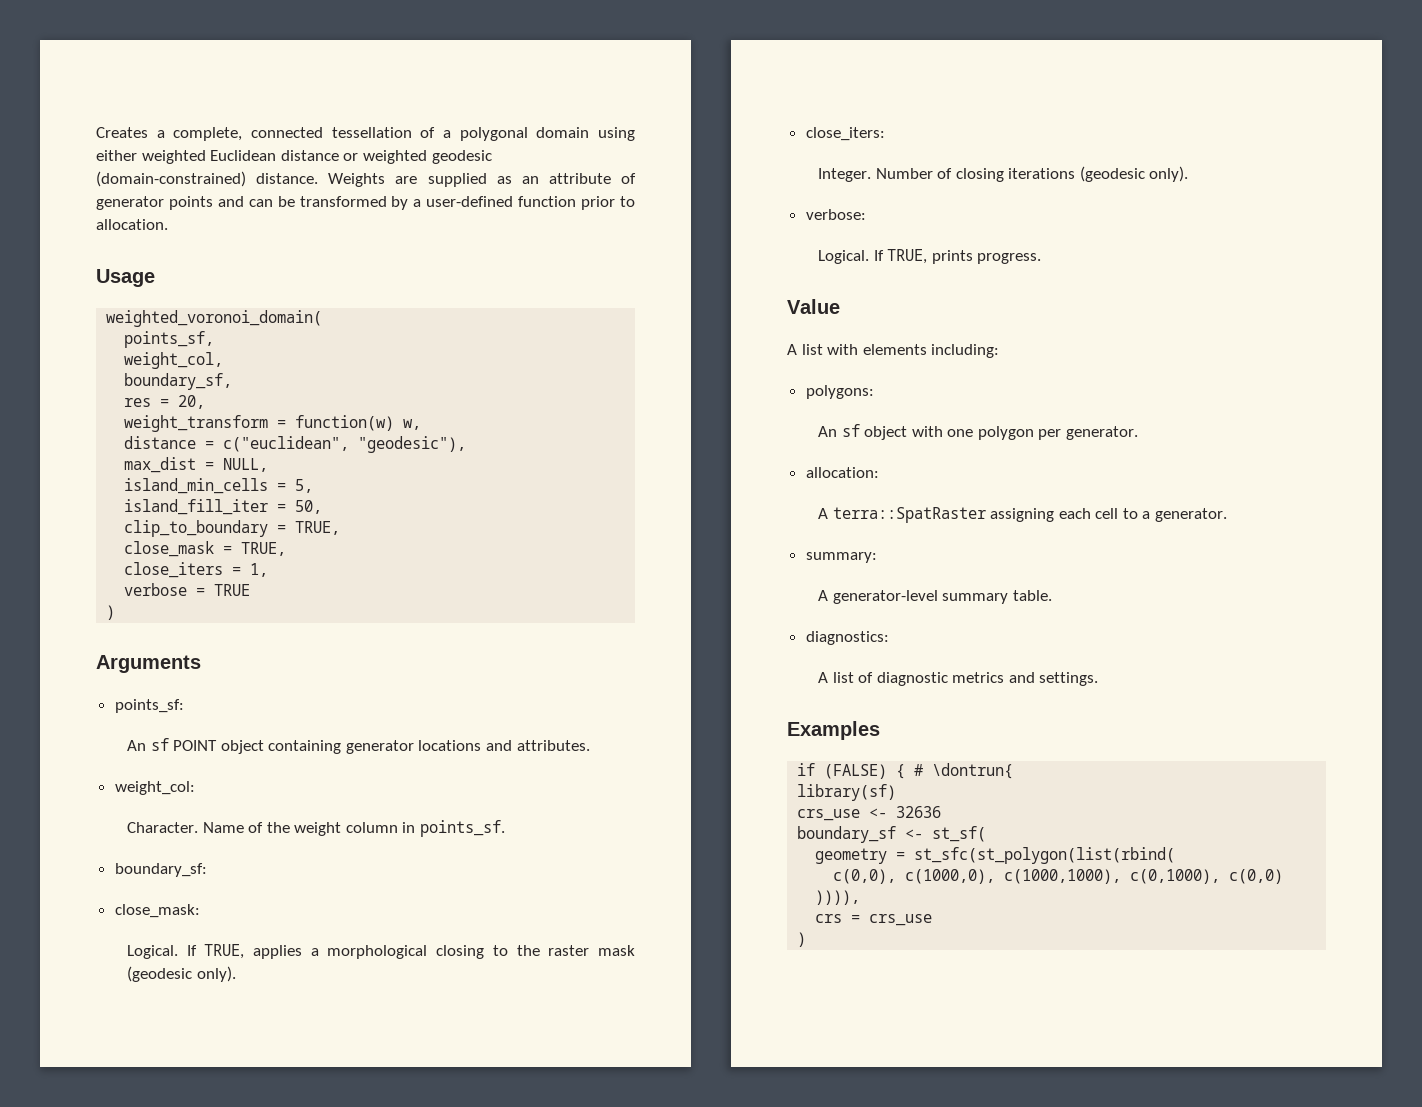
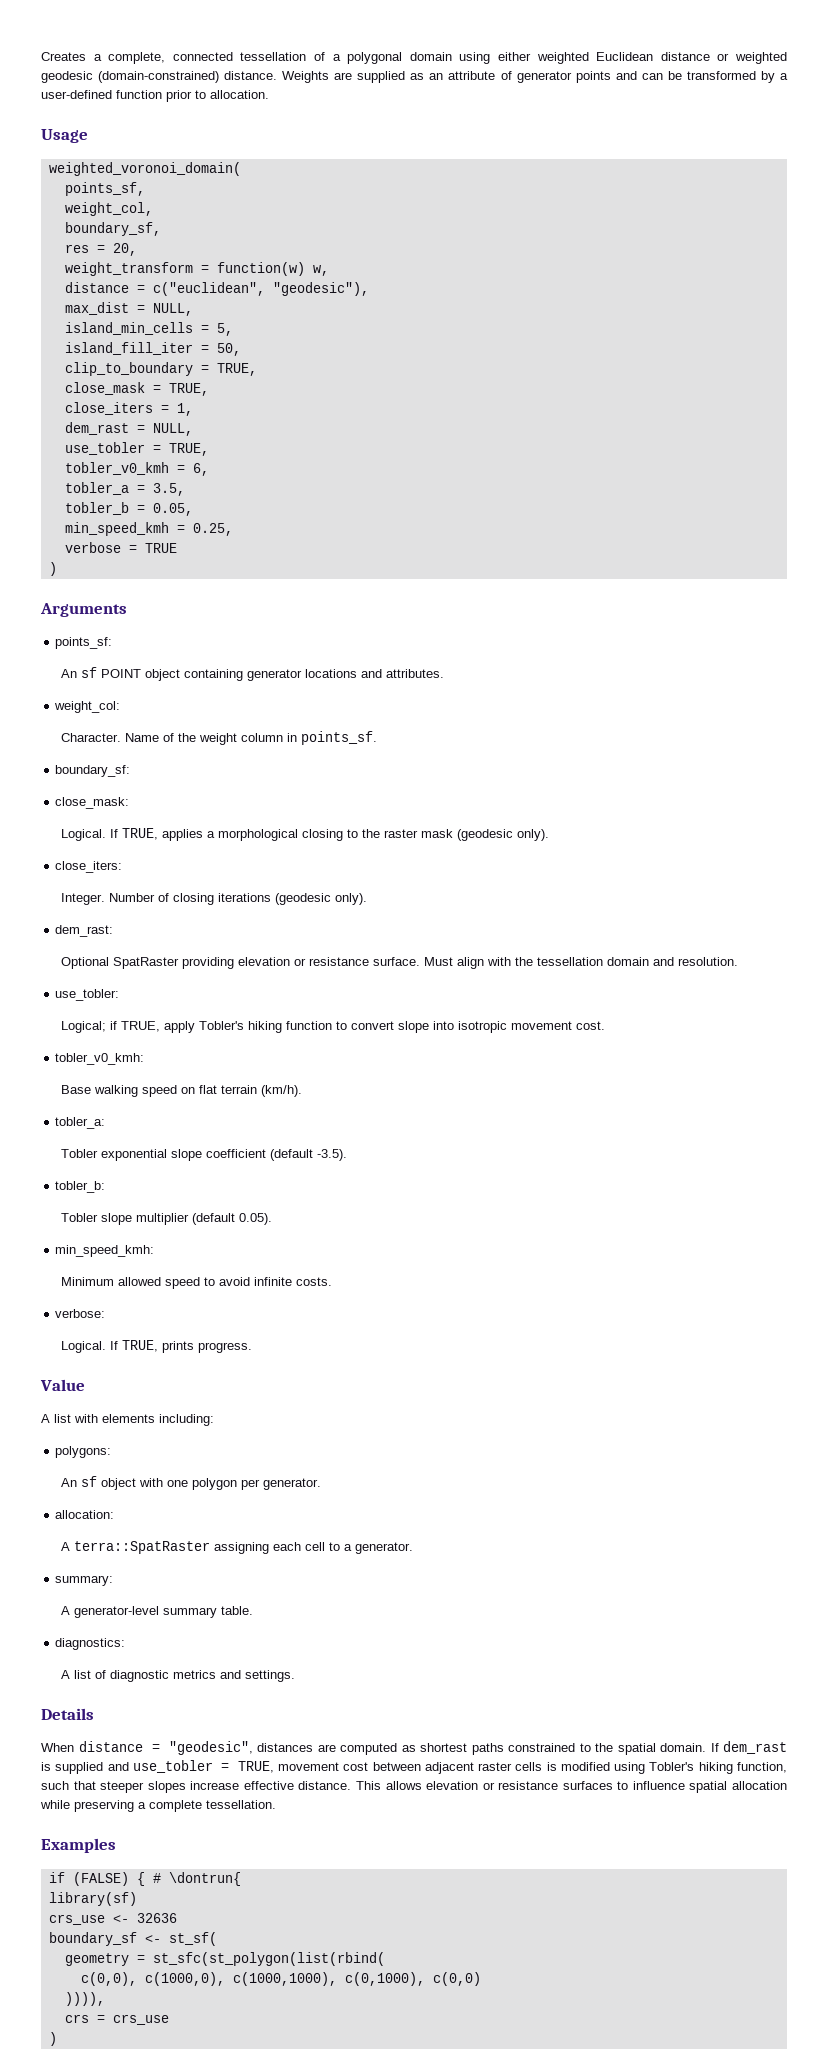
(269, 570) none -> [64,422,193,436] [64,442,209,456] [64,462,209,476] [64,482,185,496] [64,502,193,516] [64,522,233,536] // dem_rast = NULL, // use_tobler = TRUE, // tobler_v0_kmh = 6, // tobler_a = 3.5, // tobler_b = 0.05, // min_speed_kmh = 0.25,
(1189, 174) none -> [55,925,114,937] [60,957,738,969] [55,989,120,1001] [60,1021,605,1033] [55,1053,145,1065] [60,1085,302,1097] [55,1117,106,1129] [60,1149,347,1161] [55,1181,106,1193] [60,1213,272,1225] [55,1245,155,1257] [60,1277,332,1289] // dem_rast: // Optional SpatRaster providing elevation or resistance surface. Must align with the tessellation domain and resolution. // use_tobler: // Logical; if TRUE, apply Tobler's hiking function to convert slope into isotropic movement cost. // tobler_v0_kmh: // Base walking speed on flat terrain (km/h). // tobler_a: // Tobler exponential slope coefficient (default -3.5). // tobler_b: // Tobler slope multiplier (default 0.05). // min_speed_kmh: // Minimum allowed speed to avoid infinite costs.
(1099, 679) none -> [41,1708,94,1720] [41,1741,787,1755] [41,1760,788,1774] [41,1781,787,1793] [40,1800,276,1812] // Details // When distance = "geodesic", distances are computed as shortest paths constrained to the spatial domain. If dem_rast is supplied and use_tobler = TRUE, movement cost between adjacent raster cells is modified using Tobler's hiking function, such that steeper slopes increase effective distance. This allows elevation or resistance surfaces to influence spatial allocation while preserving a complete tessellation.

